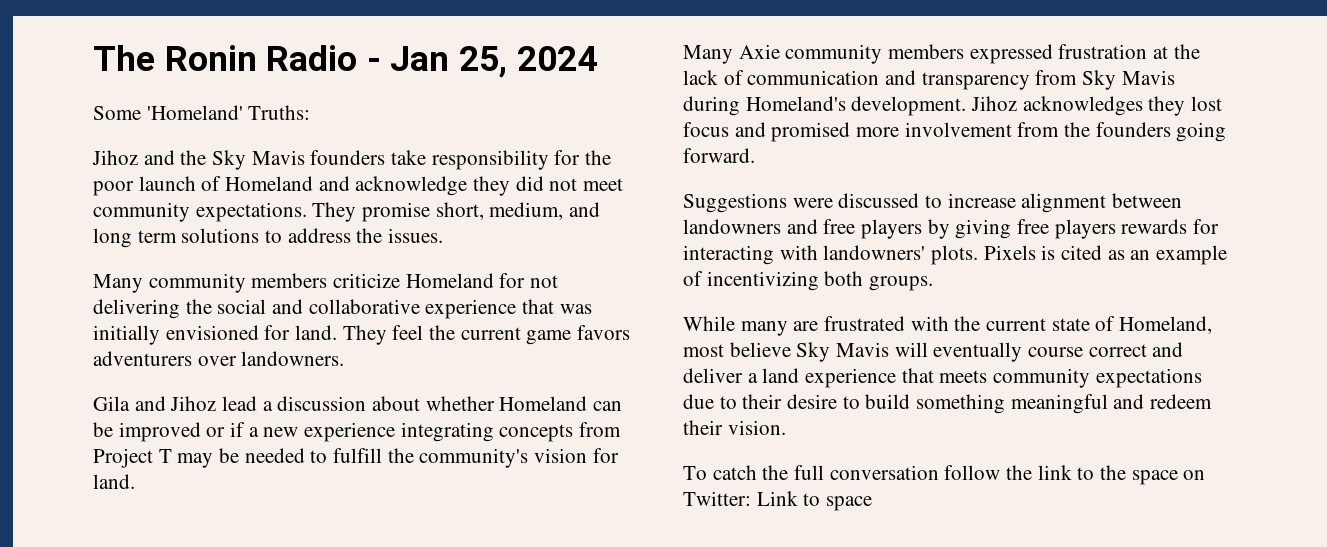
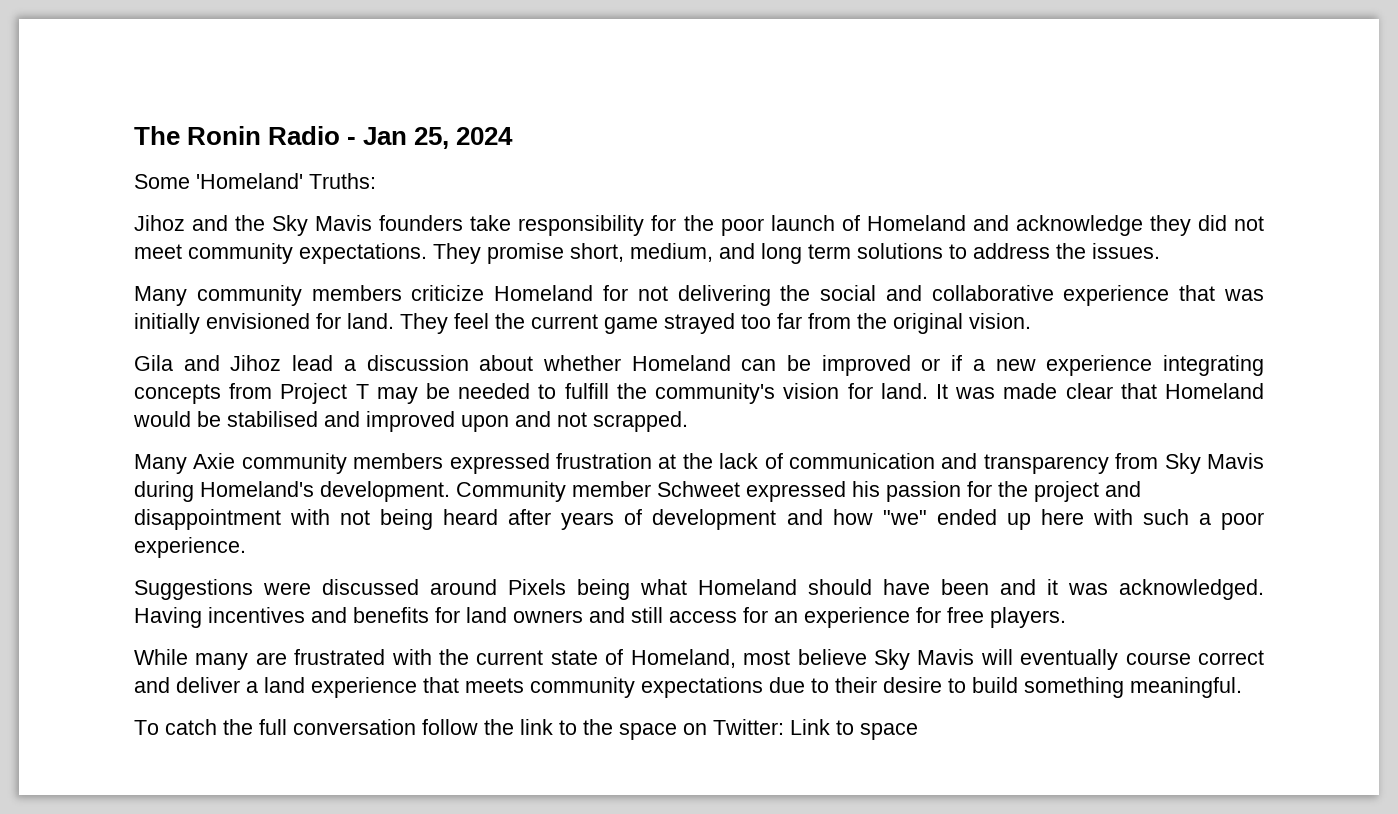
[577,325,631,340] [93,351,345,366] favors adventurers over landowners. -> [664,313,1031,334] strayed too far from the original vision.
(135, 481) none -> [935,383,1264,399] [133,411,688,432] It was made clear that Homeland would be stabilised and improved upon and not scrapped.
[971,96,1223,116] [683,122,1227,142] [683,148,755,163] [683,193,1183,213] [683,219,1220,239] [683,245,1228,265] [683,271,934,291] Jihoz acknowledges they lost focus and promised more involvement from the founders going forward. // Suggestions were discussed to increase alignment between landowners and free players by giving free players rewards for interacting with landowners' plots. Pixels is cited as an example of incentivizing both groups. -> [456,481,1141,502] [134,509,1264,530] [134,537,246,558] [134,579,1264,600] [134,607,1066,628] Community member Schweet expressed his passion for the project and disappointment with not being heard after years of development and how "we" ended up here with such a poor experience. // Suggestions were discussed around Pixels being what Homeland should have been and it was acknowledged. Having incentives and benefits for land owners and still access for an experience for free players.
[1010,394,1213,414] [683,420,786,435] meaningful and redeem their vision. -> [1130,677,1242,698] meaningful.

